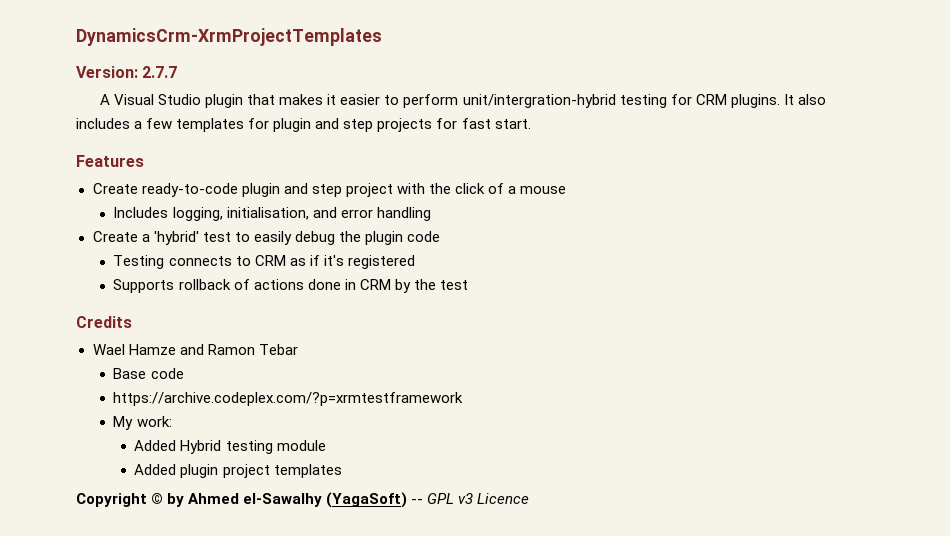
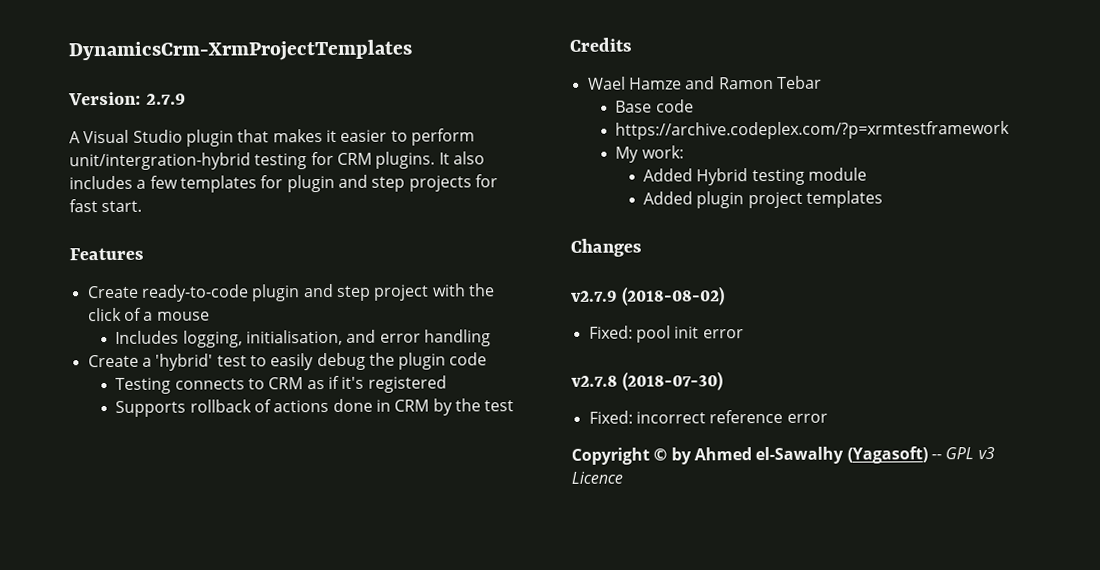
[142,66,178,78] 2.7.7 -> [145,93,186,105] 2.7.9
(342, 471) none -> [570,238,642,257] [571,286,726,306] [588,325,744,343] [571,371,724,391] [588,409,828,424] // Changes // v2.7.9 (2018-08-02) // Fixed: pool init error // v2.7.8 (2018-07-30) // Fixed: incorrect reference error
[326,492,408,508] (YagaSoft) -> [846,446,928,464] (Yagasoft)

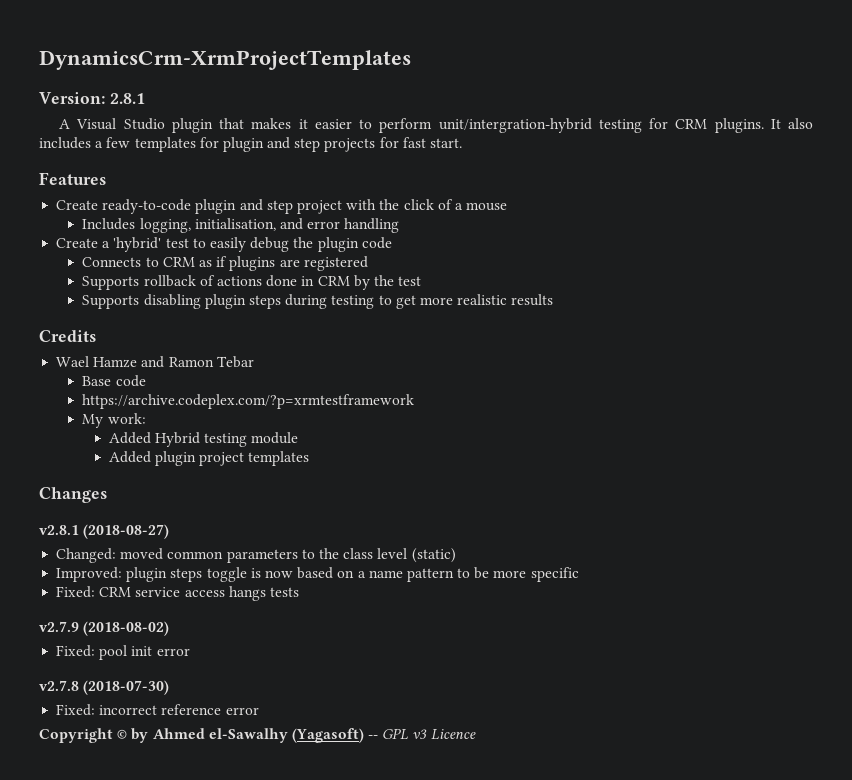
[145,93,186,105] 2.7.9 -> [109,93,145,104] 2.8.1
[115,377,245,394] Testing connects -> [82,257,142,267] Connects
[341,376,365,389] it's -> [229,256,300,271] plugins are
(515, 406) none -> [82,294,554,309] // Supports disabling plugin steps during testing to get more realistic results
(642, 247) none -> [39,524,170,539] [56,548,456,563] [56,567,579,582] [56,586,299,601] // v2.8.1 (2018-08-27) // Changed: moved common parameters to the class level (static) // Improved: plugin steps toggle is now based on a name pattern to be more specific // Fixed: CRM service access hangs tests

